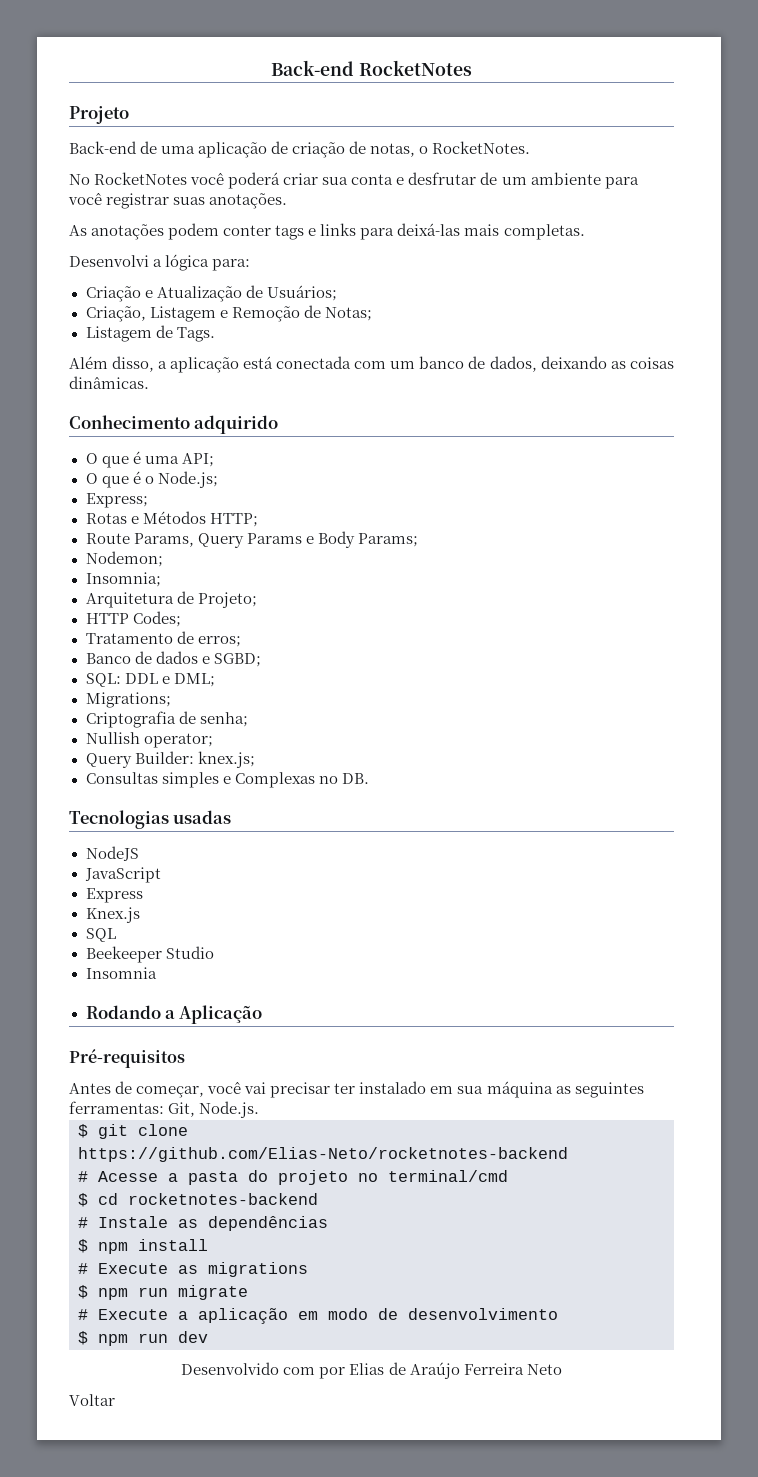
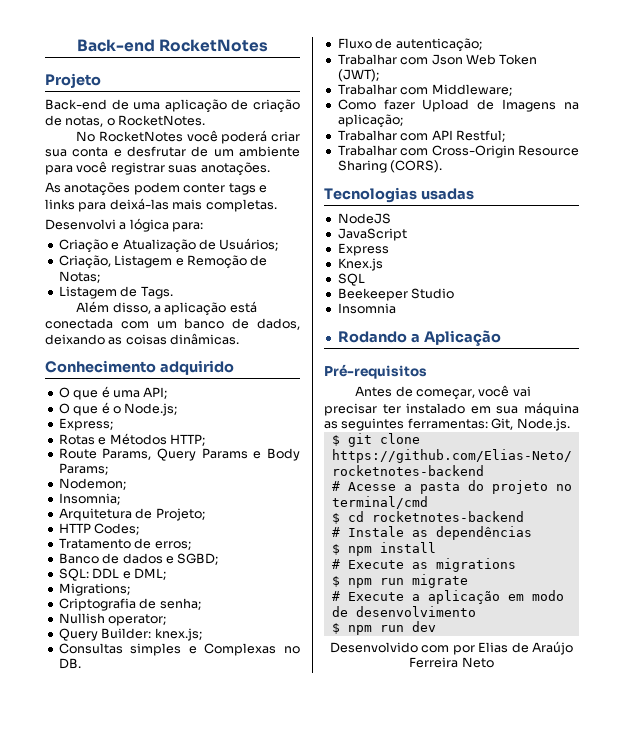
(369, 778) none -> [337,38,482,52] [337,54,538,65] [337,69,379,82] [337,84,512,96] [337,99,579,112] [337,114,403,128] [337,130,505,142] [337,145,579,158] [337,160,443,173] // Fluxo de autenticação; // Trabalhar com Json Web Token (JWT); // Trabalhar com Middleware; // Como fazer Upload de Imagens na aplicação; // Trabalhar com API Restful; // Trabalhar com Cross-Origin Resource Sharing (CORS).
[69,1394,115,1406] // Voltar -> (494, 662) none

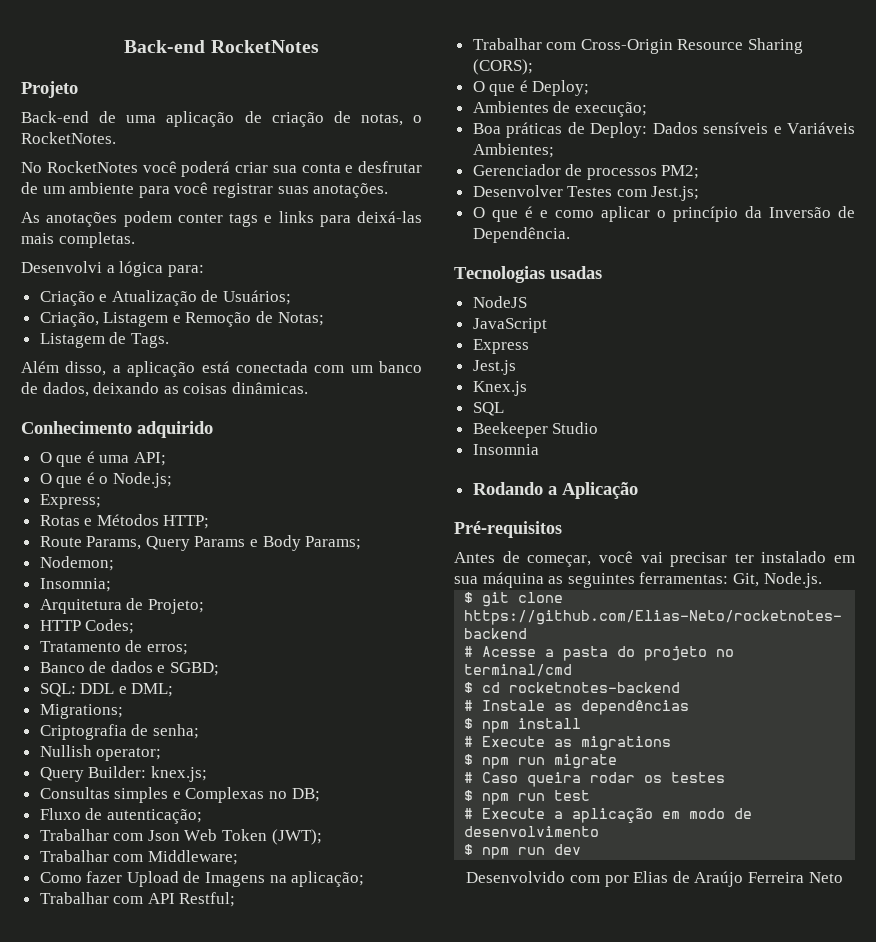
[58,658,81,669] DB. -> [291,788,320,802] DB;
[390,160,443,173] (CORS). -> [472,59,533,75] [472,80,590,96] [472,101,647,117] [472,122,855,138] [472,143,554,158] [472,164,700,180] [472,185,700,201] [472,206,855,222] [472,227,570,243] (CORS); // O que é Deploy; // Ambientes de execução; // Boa práticas de Deploy: Dados sensíveis e Variáveis Ambientes; // Gerenciador de processos PM2; // Desenvolver Testes com Jest.js; // O que é e como aplicar o princípio da Inversão de Dependência.
(389, 249) none -> [472,360,516,375] // Jest.js
(468, 581) none -> [464,772,726,787] [464,790,591,805] // # Caso queira rodar os testes // $ npm run test

